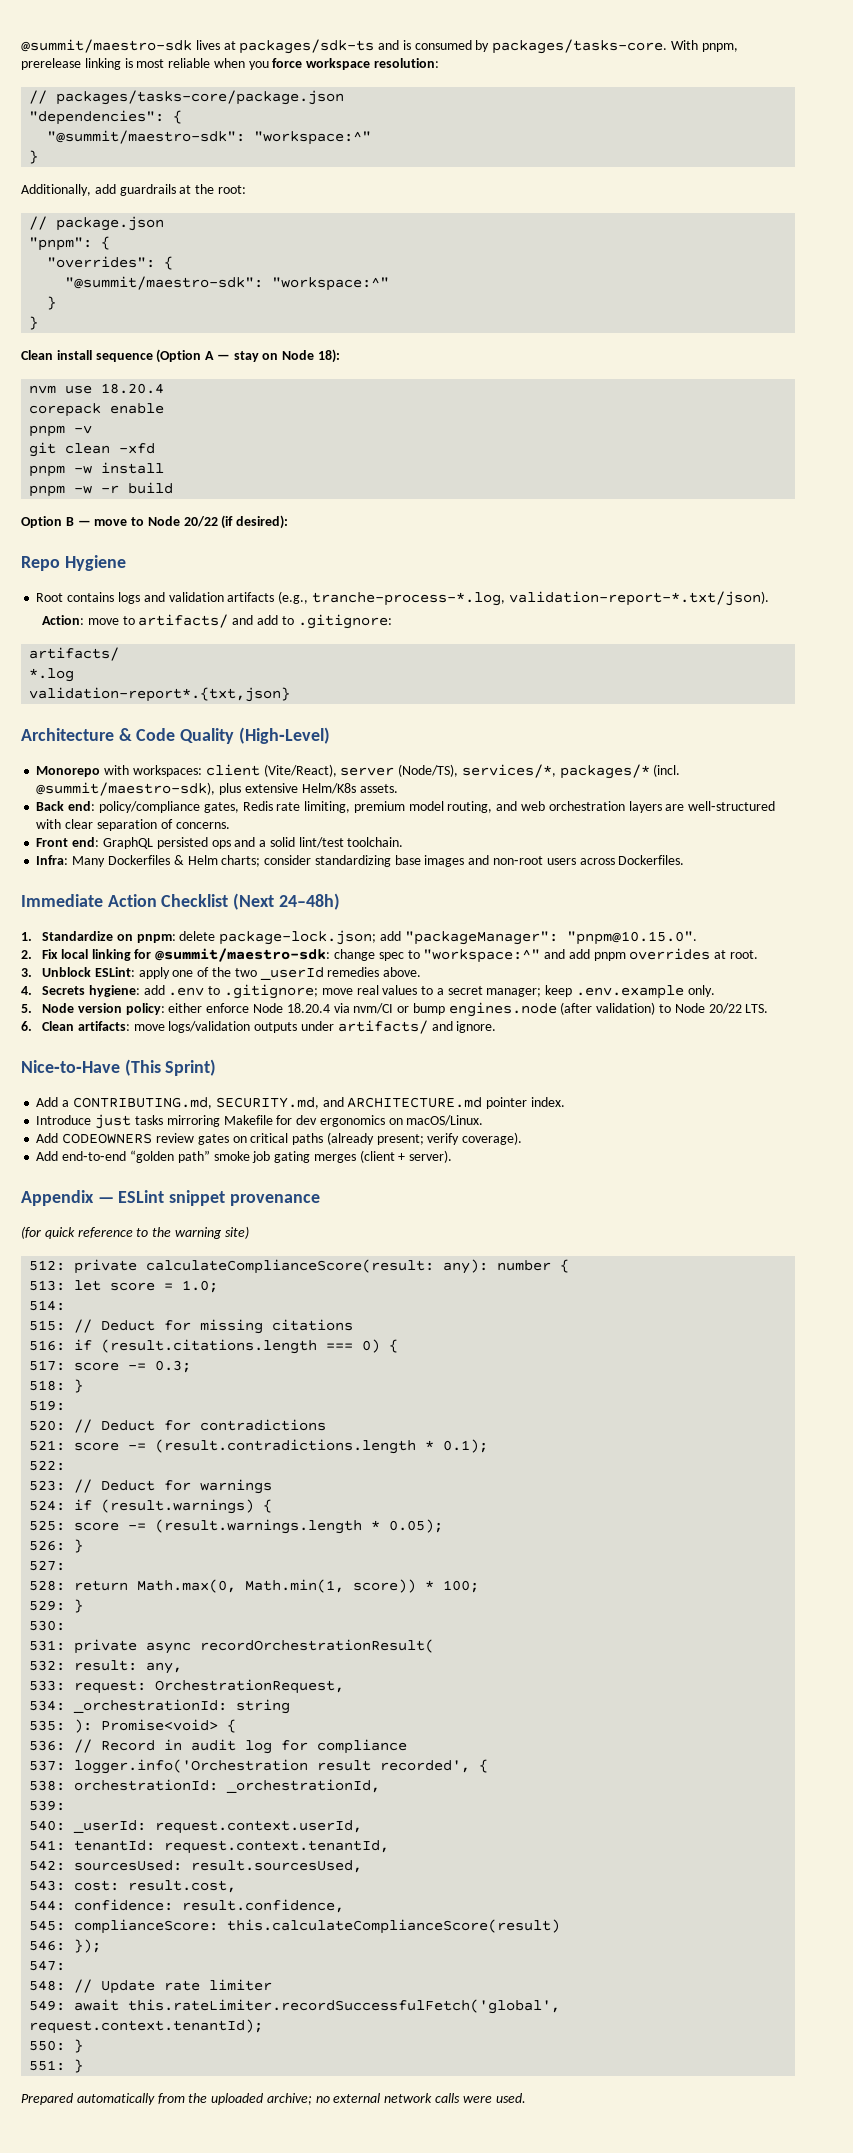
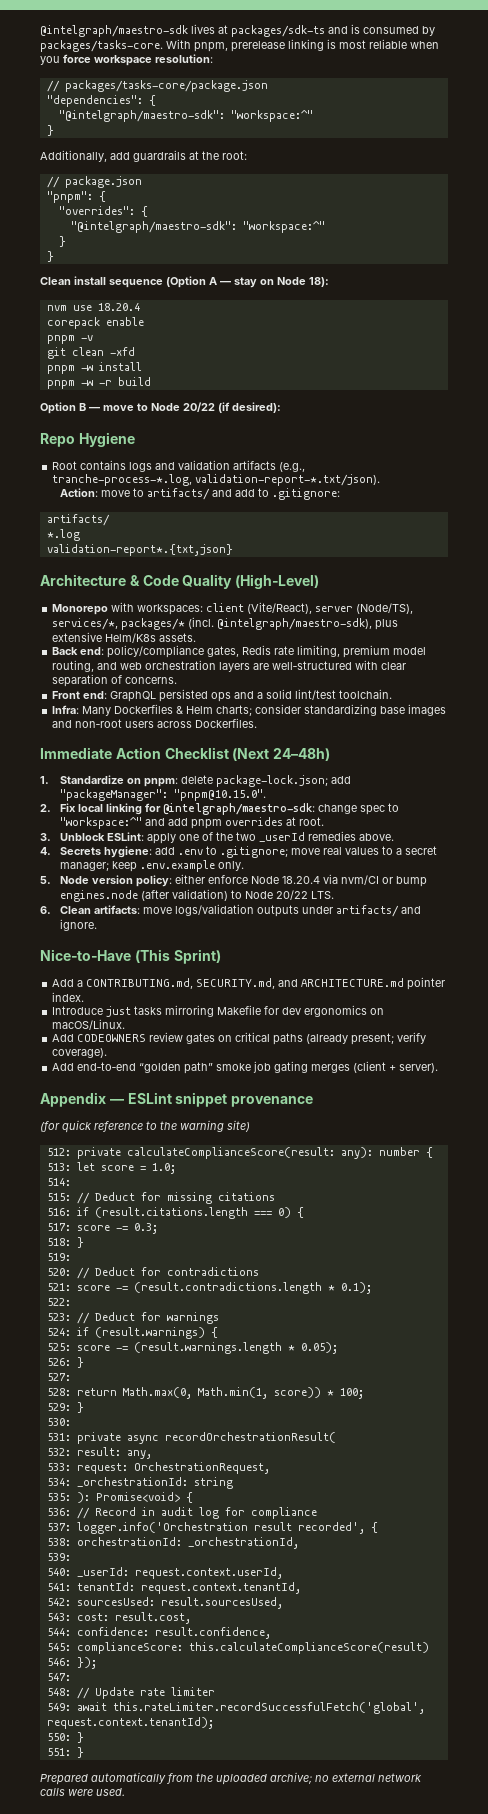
[21,39,192,53] @summit/maestro-sdk -> [40,25,188,37] @intelgraph/maestro-sdk
[47,130,246,144] "@summit/maestro-sdk": -> [58,110,225,122] "@intelgraph/maestro-sdk":
[65,276,264,290] "@summit/maestro-sdk": -> [70,221,237,233] "@intelgraph/maestro-sdk":
[36,782,216,796] @summit/maestro-sdk), -> [217,618,373,630] @intelgraph/maestro-sdk),
[155,948,331,962] @summit/maestro-sdk: -> [163,803,316,815] @intelgraph/maestro-sdk:

